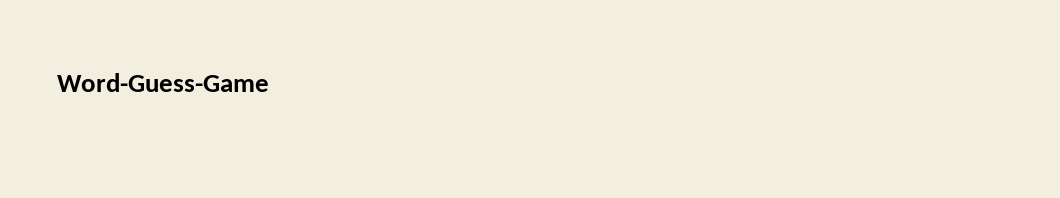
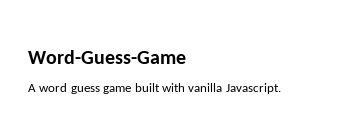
(269, 82) none -> [28,83,281,94] // A word guess game built with vanilla Javascript.

